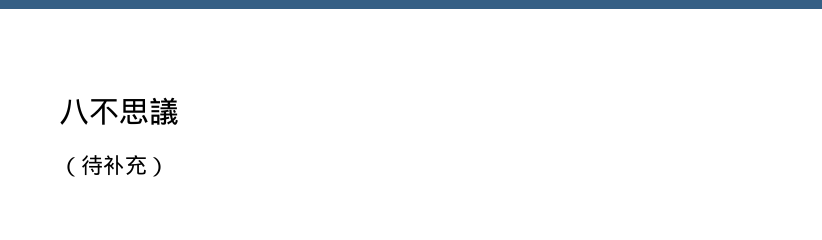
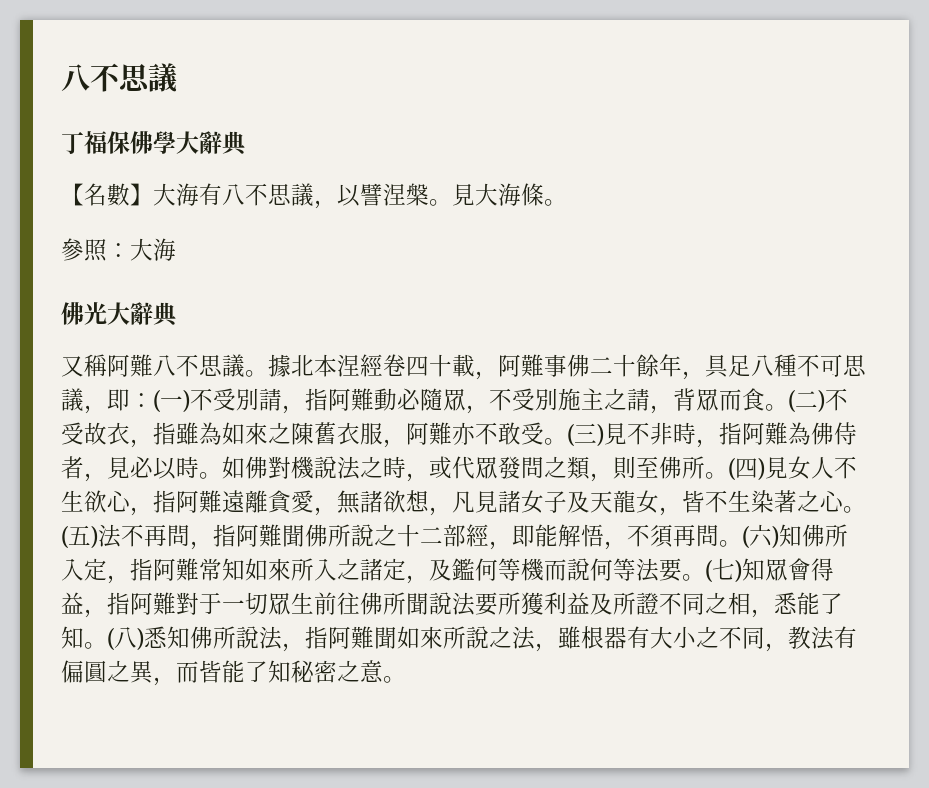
[59,155,169,177] （待补充） -> [61,131,248,156] [61,183,567,209] [61,238,176,262] [61,302,179,327] [61,354,867,380] [61,388,848,414] [61,422,857,448] [61,456,857,482] [61,490,866,516] [61,524,848,550] [61,558,834,584] [61,592,843,618] [61,626,857,652] [61,660,406,686] 丁福保佛學大辭典 // 【名數】大海有八不思議，以譬涅槃。見大海條。 // 參照：大海 // 佛光大辭典 // 又稱阿難八不思議。據北本涅經卷四十載，阿難事佛二十餘年，具足八種不可思議，即：(一)不受別請，指阿難動必隨眾，不受別施主之請，背眾而食。(二)不受故衣，指雖為如來之陳舊衣服，阿難亦不敢受。(三)見不非時，指阿難為佛侍者，見必以時。如佛對機說法之時，或代眾發問之類，則至佛所。(四)見女人不生欲心，指阿難遠離貪愛，無諸欲想，凡見諸女子及天龍女，皆不生染著之心。(五)法不再問，指阿難聞佛所說之十二部經，即能解悟，不須再問。(六)知佛所入定，指阿難常知如來所入之諸定，及鑑何等機而說何等法要。(七)知眾會得益，指阿難對于一切眾生前往佛所聞說法要所獲利益及所證不同之相，悉能了知。(八)悉知佛所說法，指阿難聞如來所說之法，雖根器有大小之不同，教法有偏圓之異，而皆能了知秘密之意。

